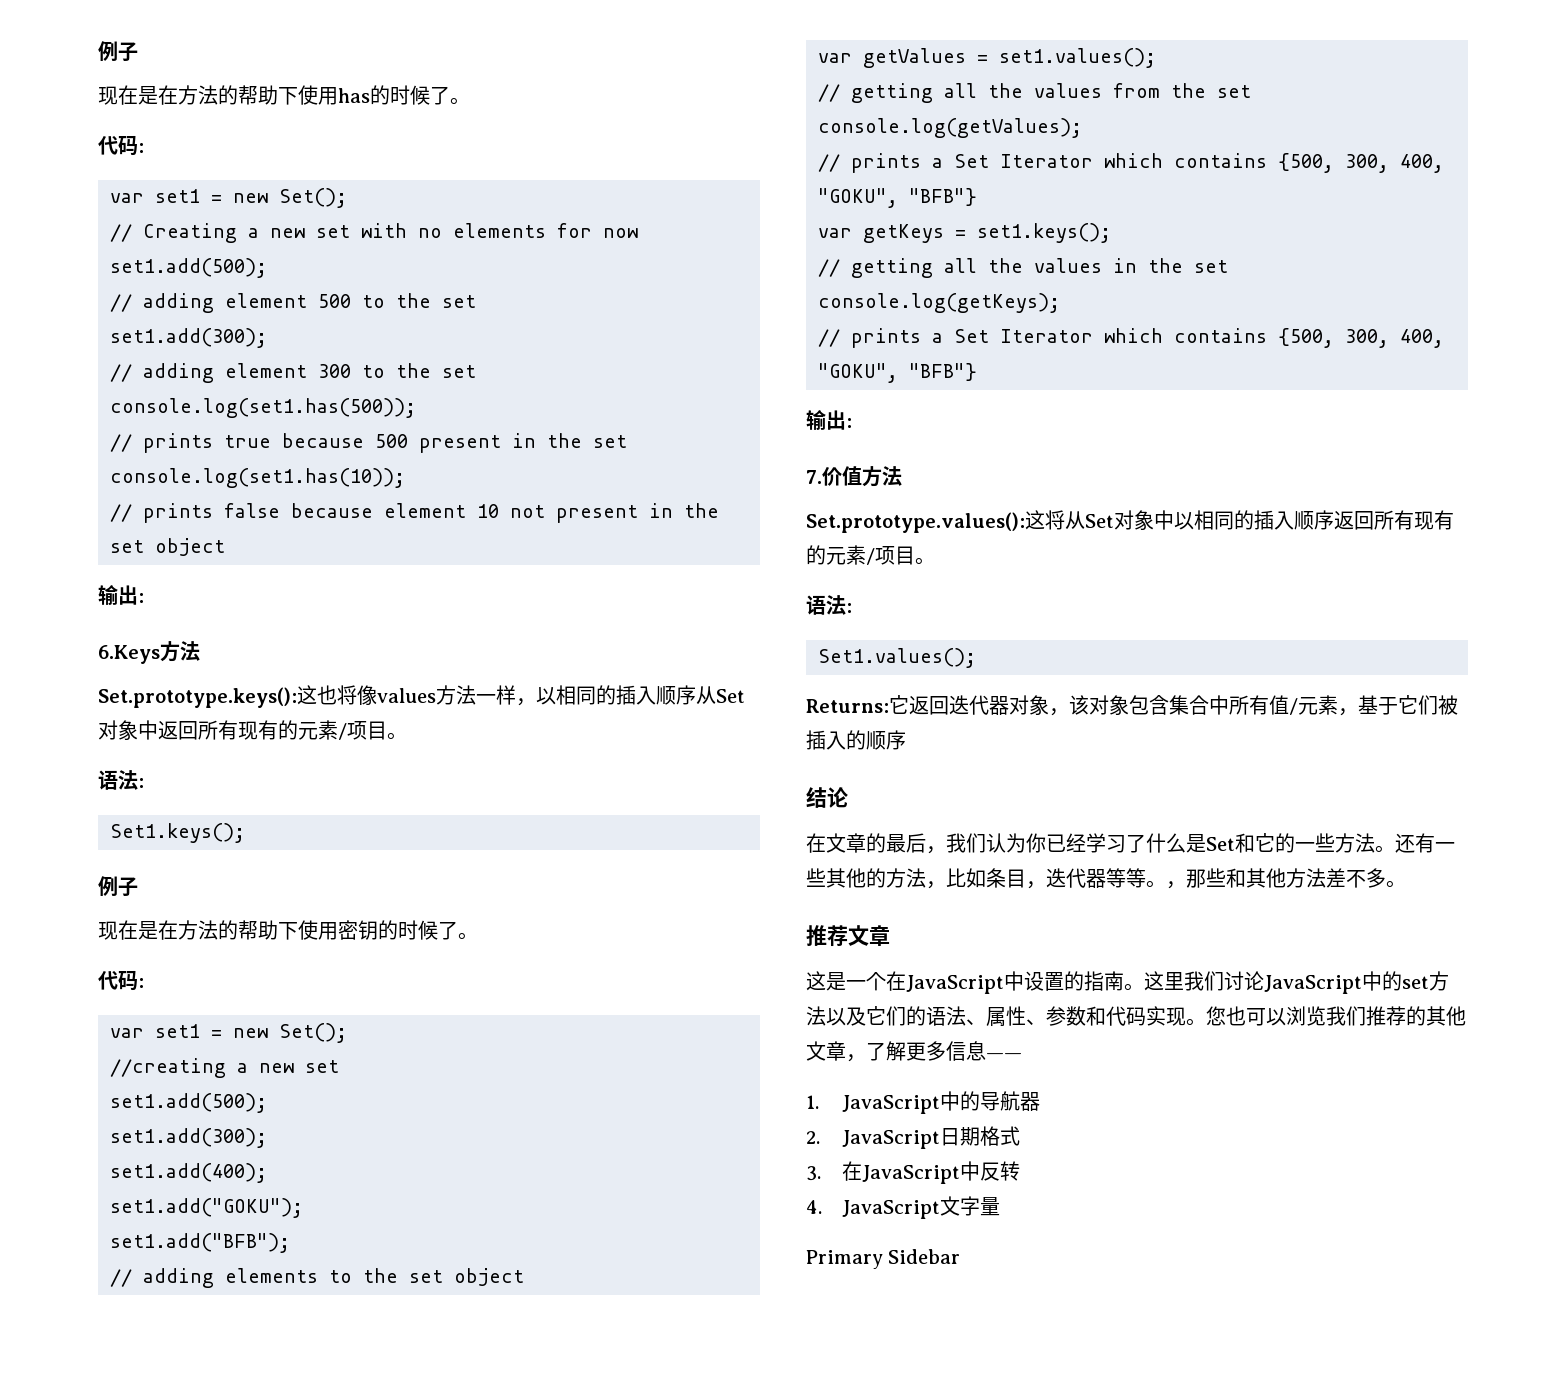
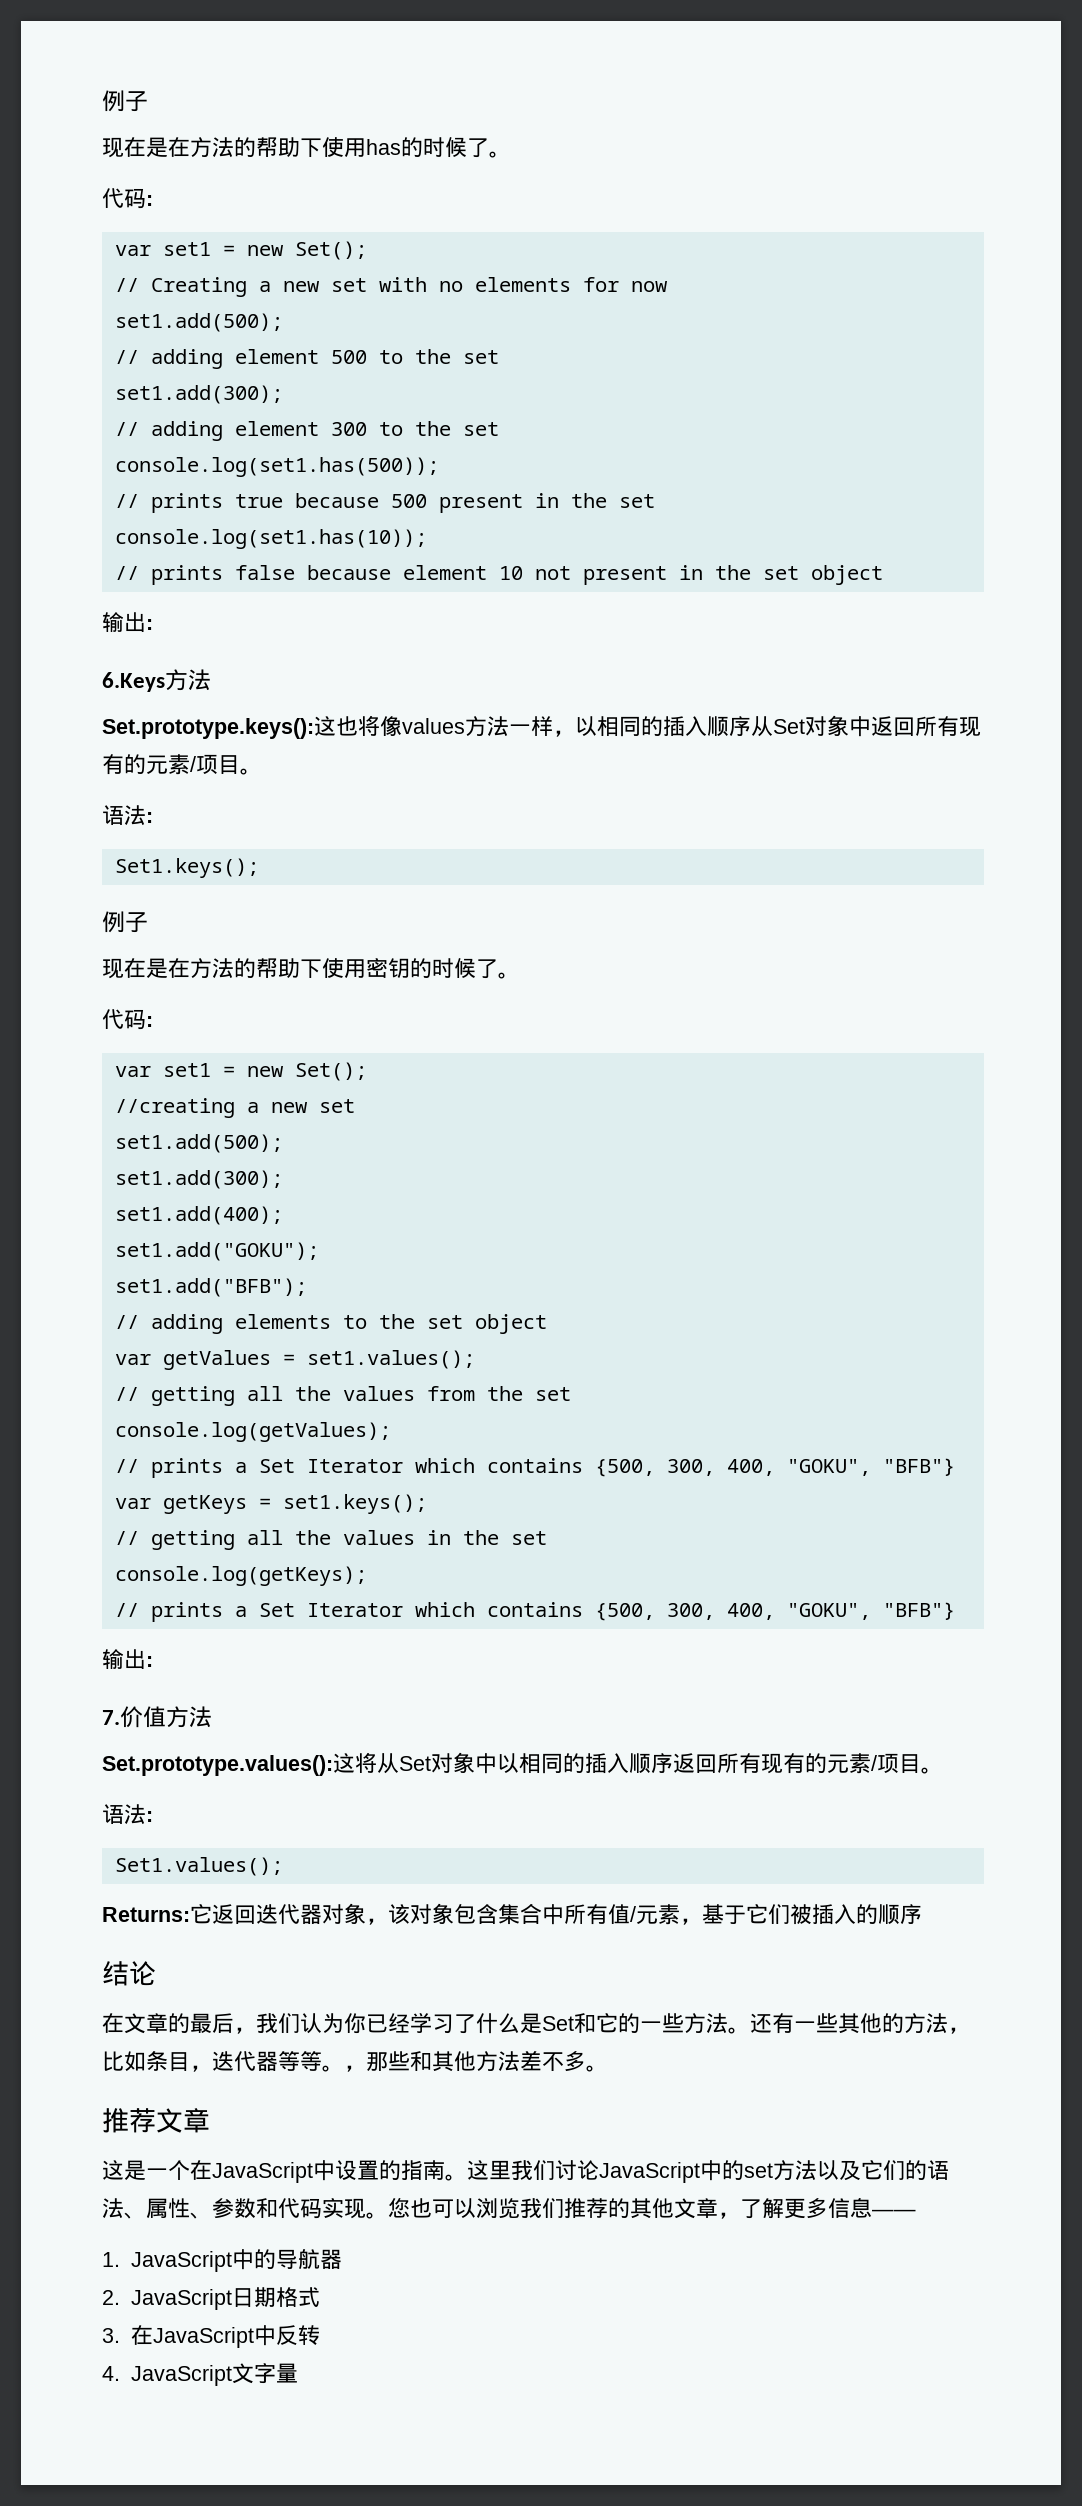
[806,1249,961,1269] // Primary Sidebar -> (298, 2373) none

